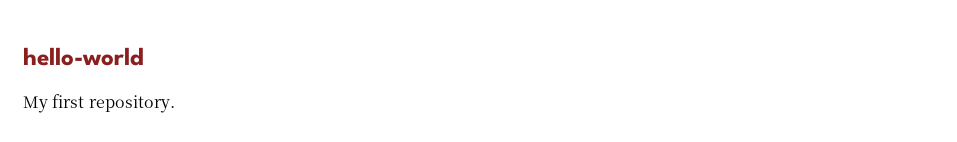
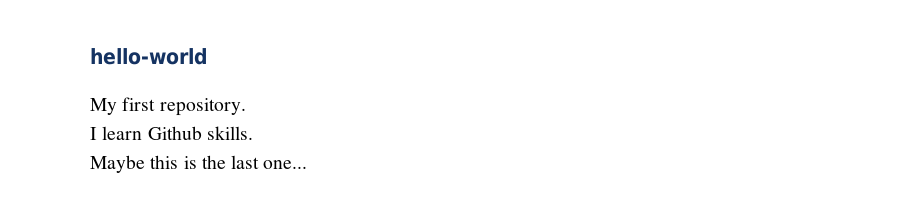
(175, 104) none -> [90,126,253,140] [90,155,308,173] // I learn Github skills. // Maybe this is the last one...

